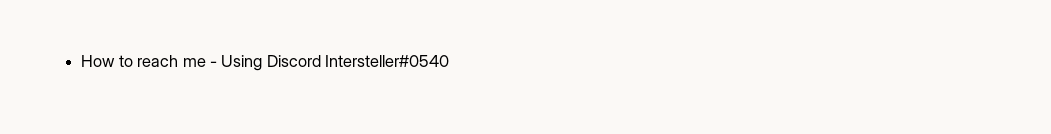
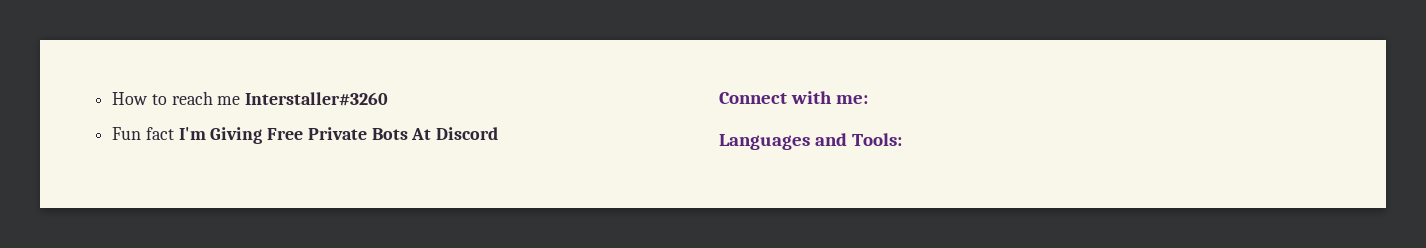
[209,55,450,71] - Using Discord Intersteller#0540 -> [245,92,389,106] [112,127,499,144] [719,91,868,104] [719,133,902,150] Interstaller#3260 // Fun fact I'm Giving Free Private Bots At Discord // Connect with me: // Languages and Tools:

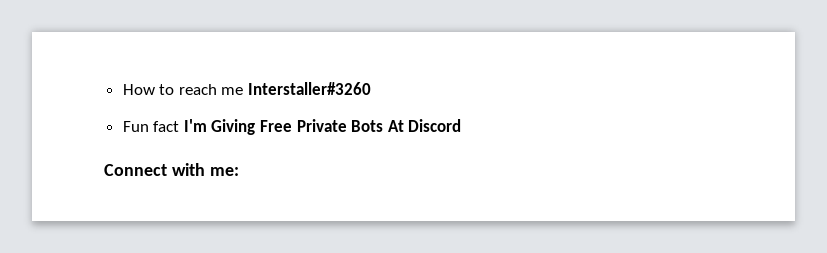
[719,133,902,150] // Languages and Tools: -> (239, 171) none

